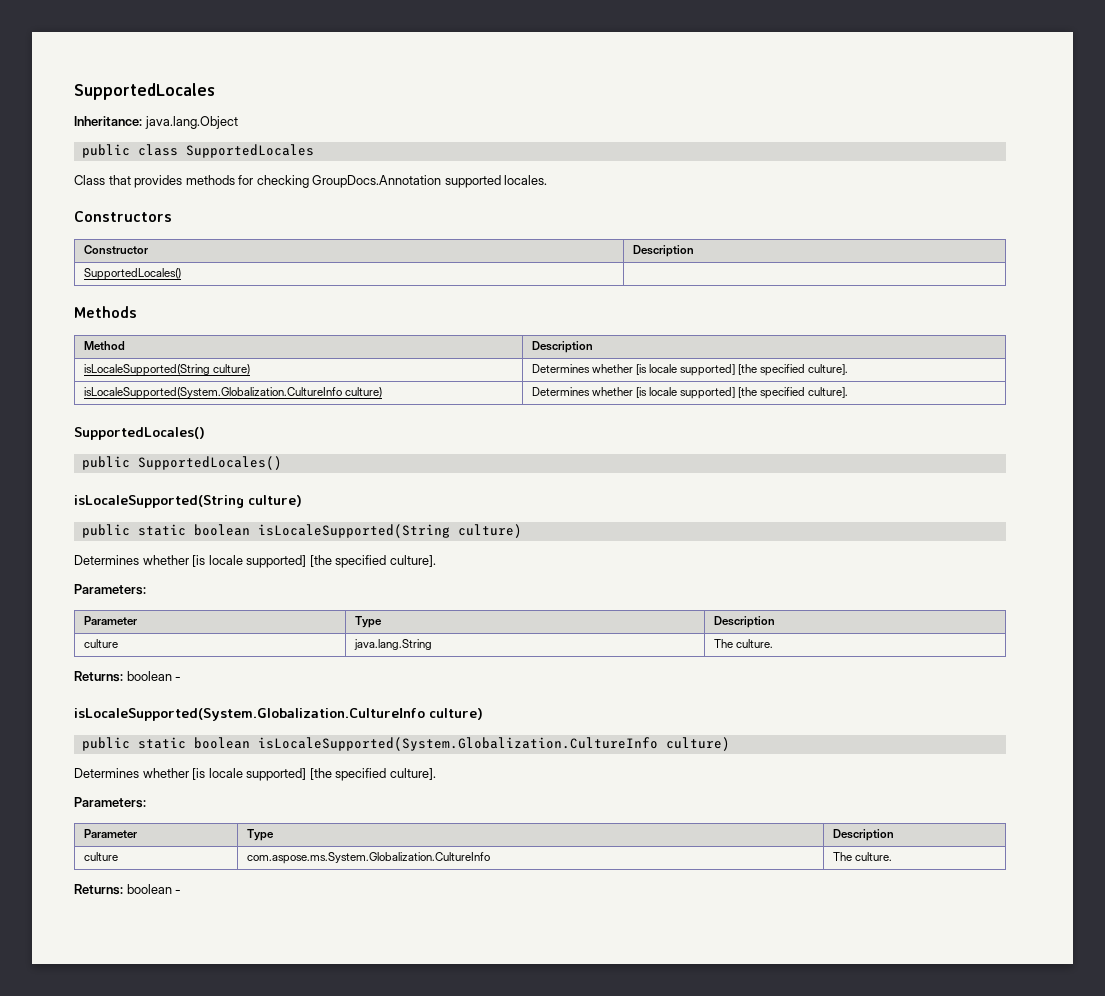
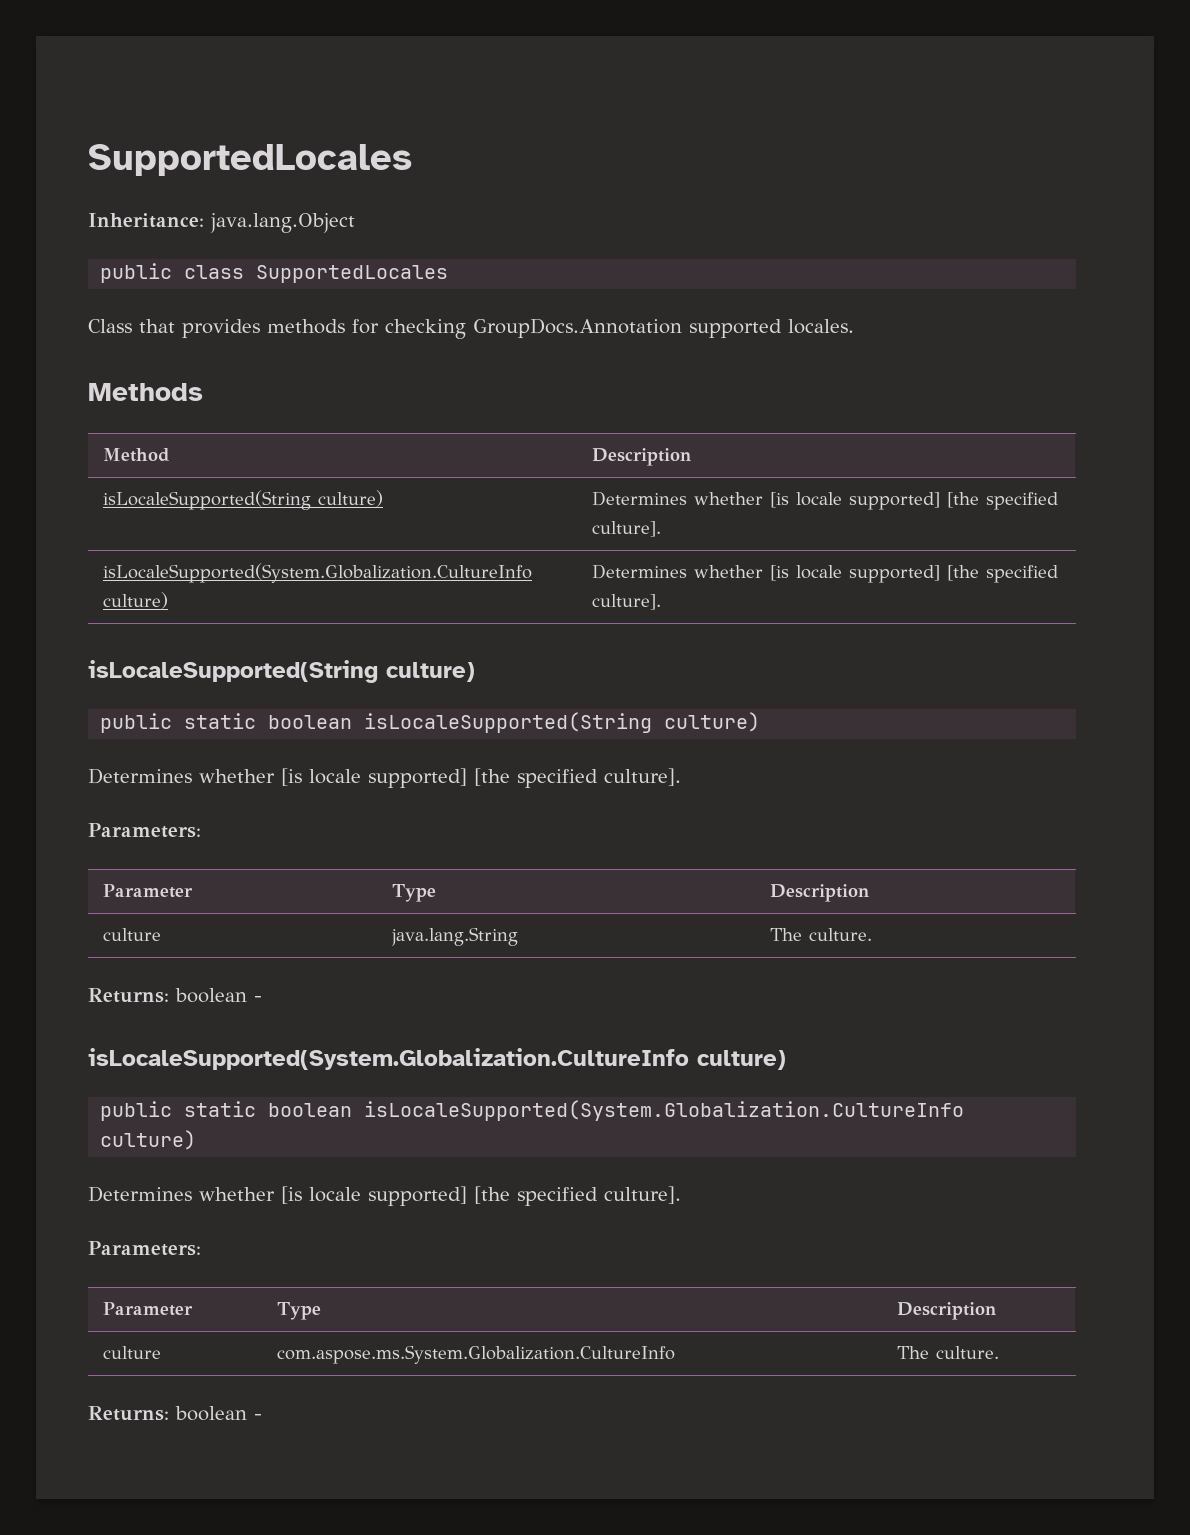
[74,211,172,222] [83,245,148,255] [632,245,694,257] [83,268,181,280] // Constructors // Constructor | Description // SupportedLocales() | -> (854, 326) none
[74,427,205,440] [81,456,282,470] // SupportedLocales() // public SupportedLocales() -> (662, 602) none

